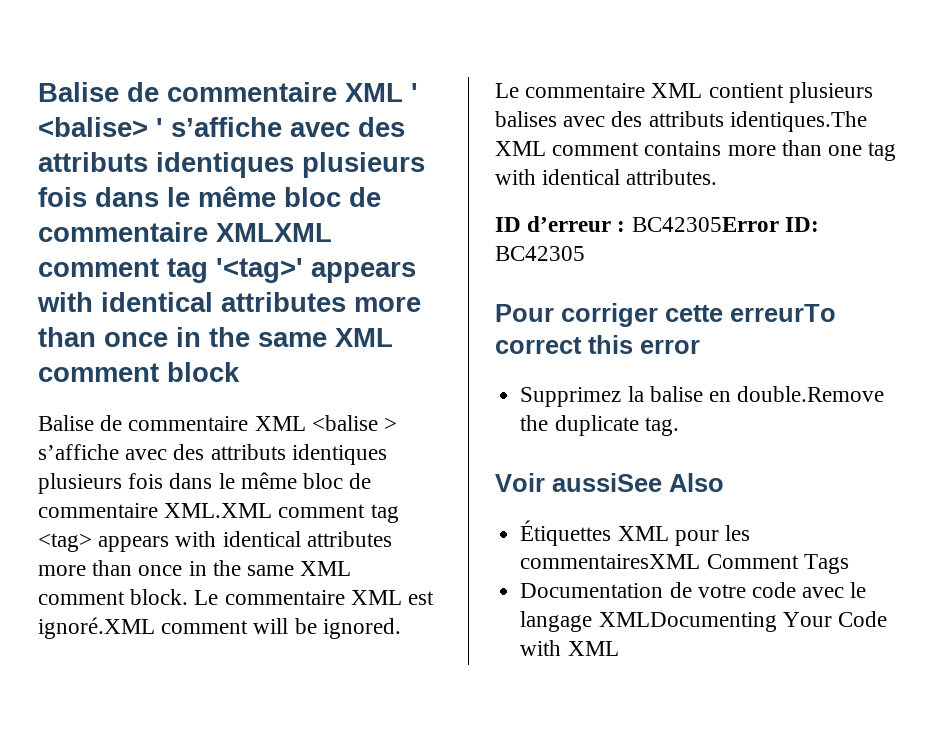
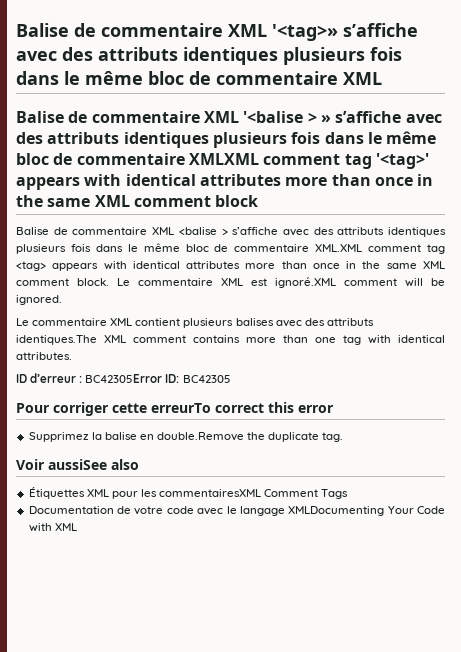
[38,82,418,102] [38,117,163,137] Balise de commentaire XML ' <balise> ' -> [16,23,418,41] [16,47,402,65] [16,71,382,85] [16,111,331,123] Balise de commentaire XML '<tag>» s’affiche avec des attributs identiques plusieurs fois dans le même bloc de commentaire XML // Balise de commentaire XML '<balise > »
[669,473,724,492] Also -> [111,459,139,470] also

